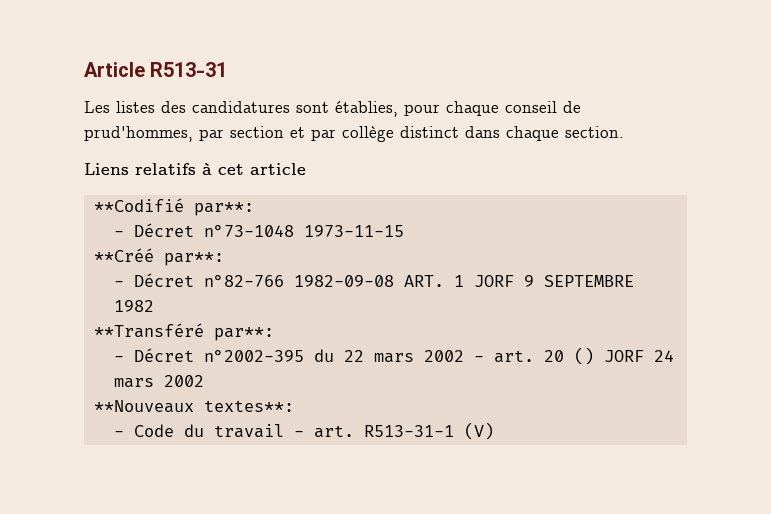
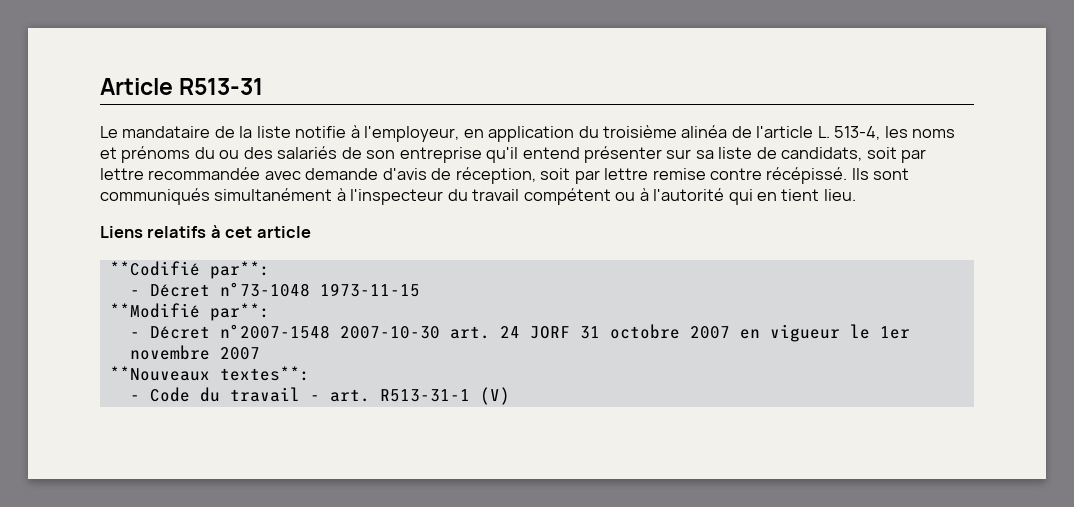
[84,101,581,117] [84,126,624,142] Les listes des candidatures sont établies, pour chaque conseil de prud'hommes, par section et par collège distinct dans chaque section. -> [100,125,956,142] [100,146,927,163] [100,167,910,184] [100,188,856,205] Le mandataire de la liste notifie à l'employeur, en application du troisième alinéa de l'article L. 513-4, les noms et prénoms du ou des salariés de son entreprise qu'il entend présenter sur sa liste de candidats, soit par lettre recommandée avec demande d'avis de réception, soit par lettre remise contre récépissé. Ils sont communiqués simultanément à l'inspecteur du travail compétent ou à l'autorité qui en tient lieu.
[93,248,224,266] [113,273,634,287] [113,300,154,312] [93,323,274,341] [113,347,674,365] [113,375,204,388] **Créé par**: // - Décret n°82-766 1982-09-08 ART. 1 JORF 9 SEPTEMBRE 1982 // **Transféré par**: // - Décret n°2002-395 du 22 mars 2002 - art. 20 () JORF 24 mars 2002 -> [109,303,270,321] [129,324,910,342] [129,345,260,360] **Modifié par**: // - Décret n°2007-1548 2007-10-30 art. 24 JORF 31 octobre 2007 en vigueur le 1er novembre 2007

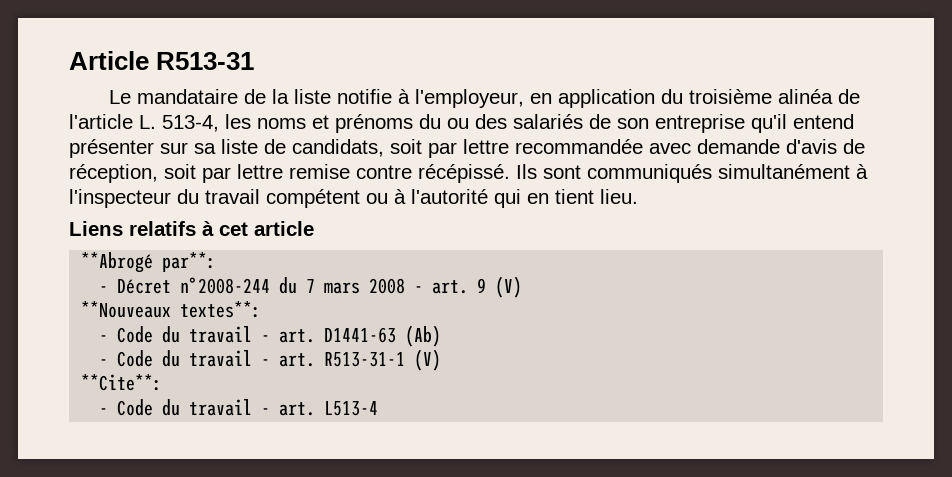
[109,261,270,279] [129,282,420,297] [109,303,270,321] [129,324,910,342] [129,345,260,360] [109,366,310,381] **Codifié par**: // - Décret n°73-1048 1973-11-15 // **Modifié par**: // - Décret n°2007-1548 2007-10-30 art. 24 JORF 31 octobre 2007 en vigueur le 1er novembre 2007 // **Nouveaux textes**: -> [81,252,217,273] [99,276,523,298] [81,301,262,318] [99,325,442,347] **Abrogé par**: // - Décret n°2008-244 du 7 mars 2008 - art. 9 (V) // **Nouveaux textes**: // - Code du travail - art. D1441-63 (Ab)
(510, 396) none -> [81,374,163,391] [99,399,379,416] // **Cite**: // - Code du travail - art. L513-4

